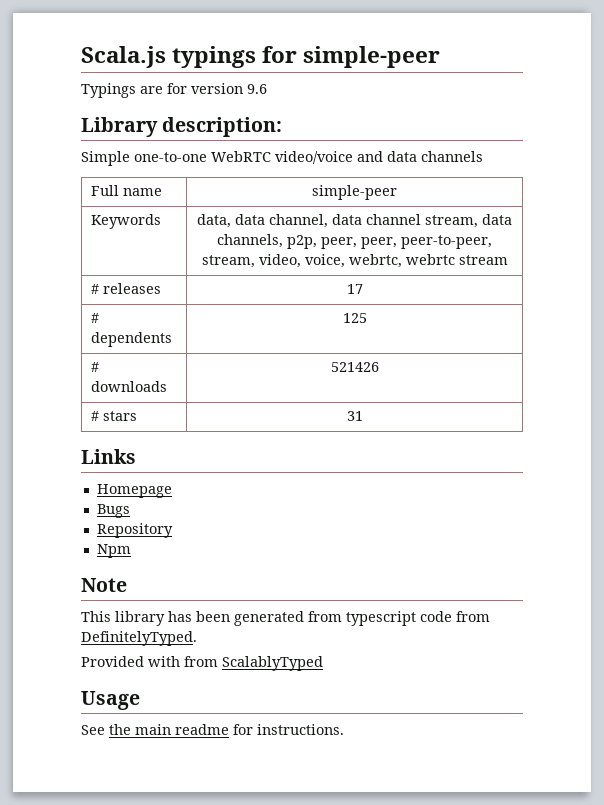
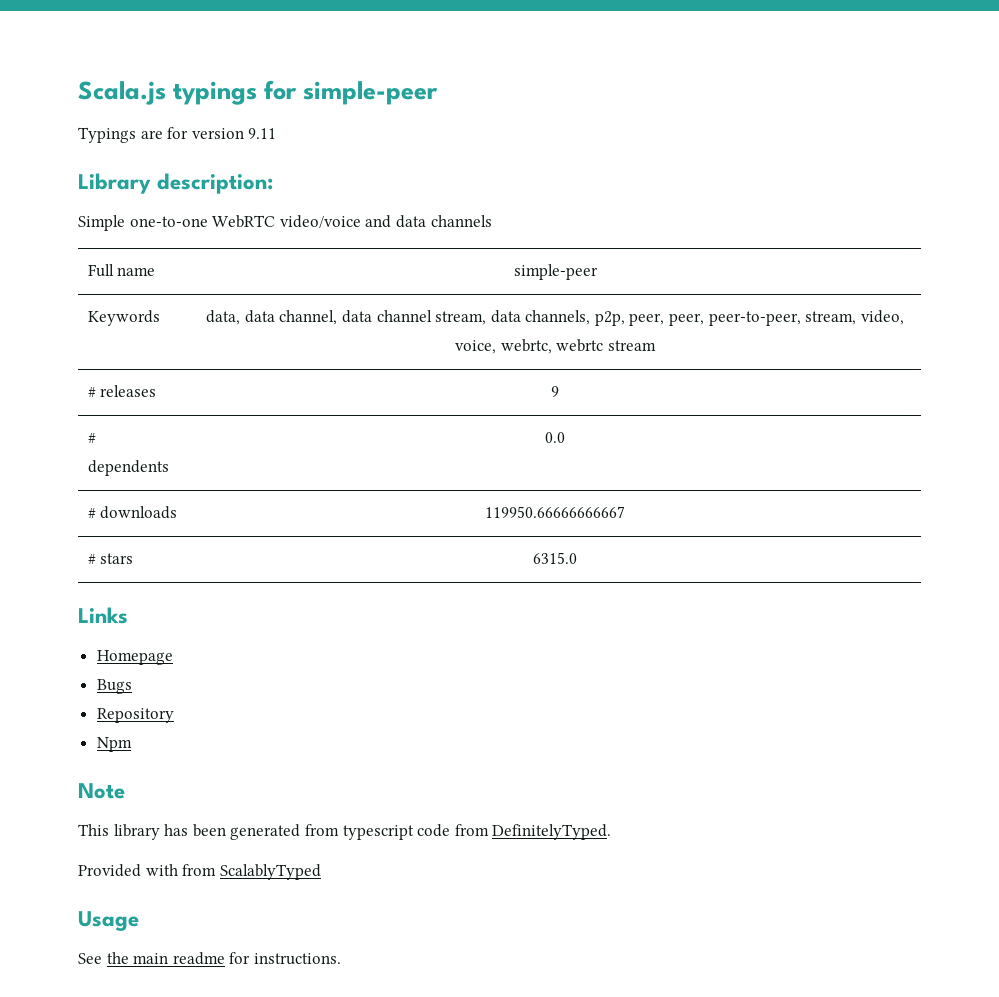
[247,84,267,94] 9.6 -> [248,128,277,139] 9.11
[346,284,363,294] 17 -> [551,386,559,397] 9
[342,313,367,323] 125 -> [545,432,565,443] 0.0
[330,362,379,372] 521426 -> [485,506,625,518] 119950.66666666667
[346,411,363,421] 31 -> [533,552,577,564] 6315.0

